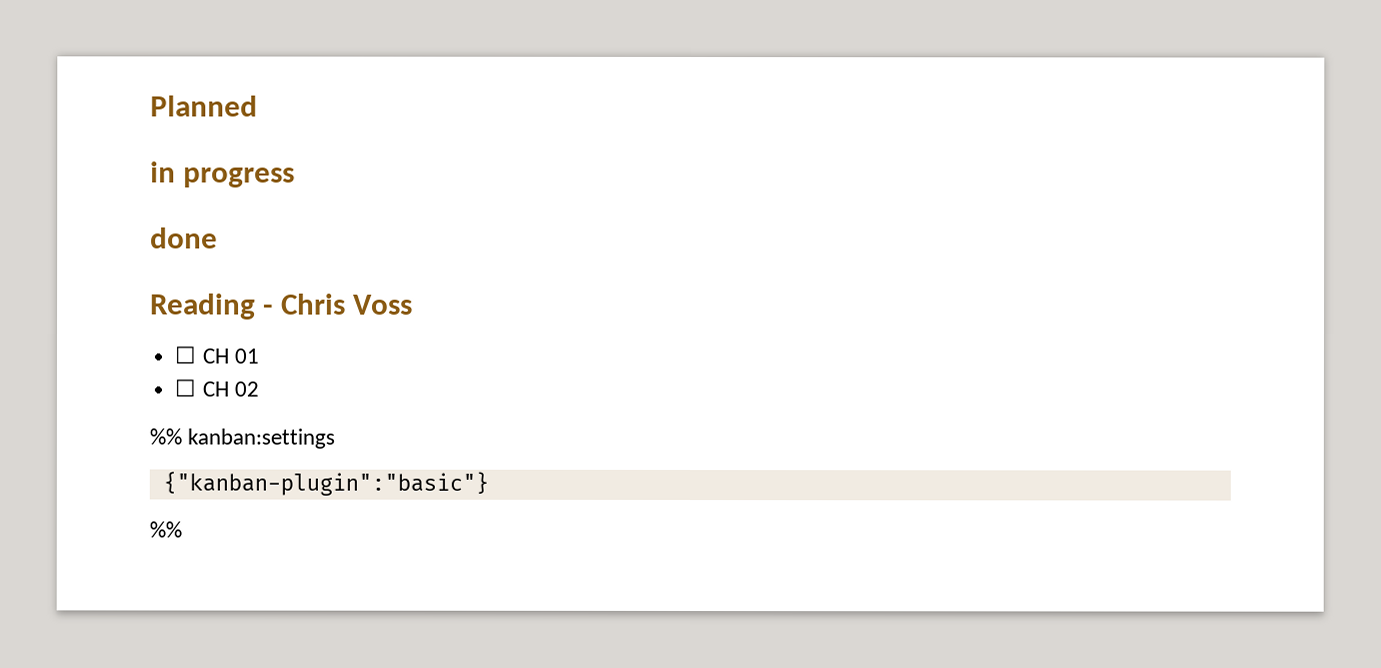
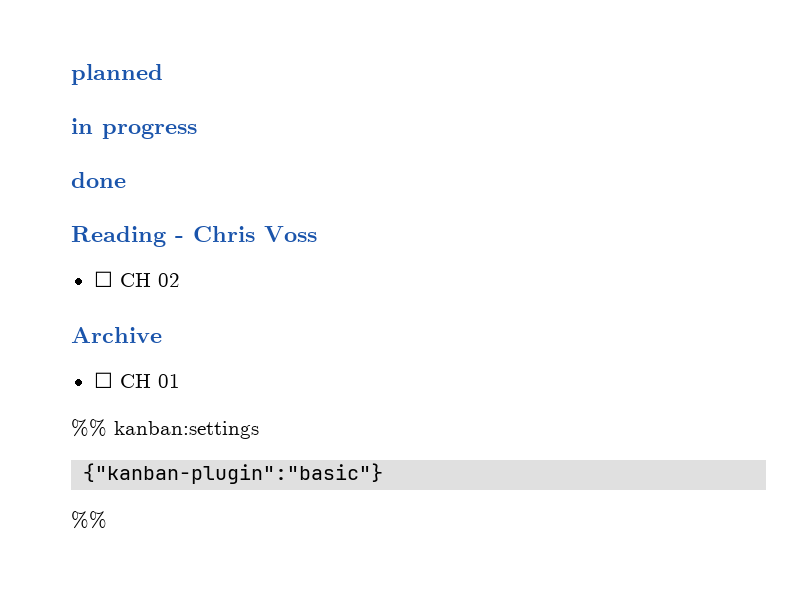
[150,95,258,117] Planned -> [71,64,163,85] planned
[233,348,259,364] [174,379,259,397] 01 // ☐ CH 02 -> [157,273,180,287] [71,327,162,343] [93,372,180,388] 02 // Archive // ☐ CH 01

